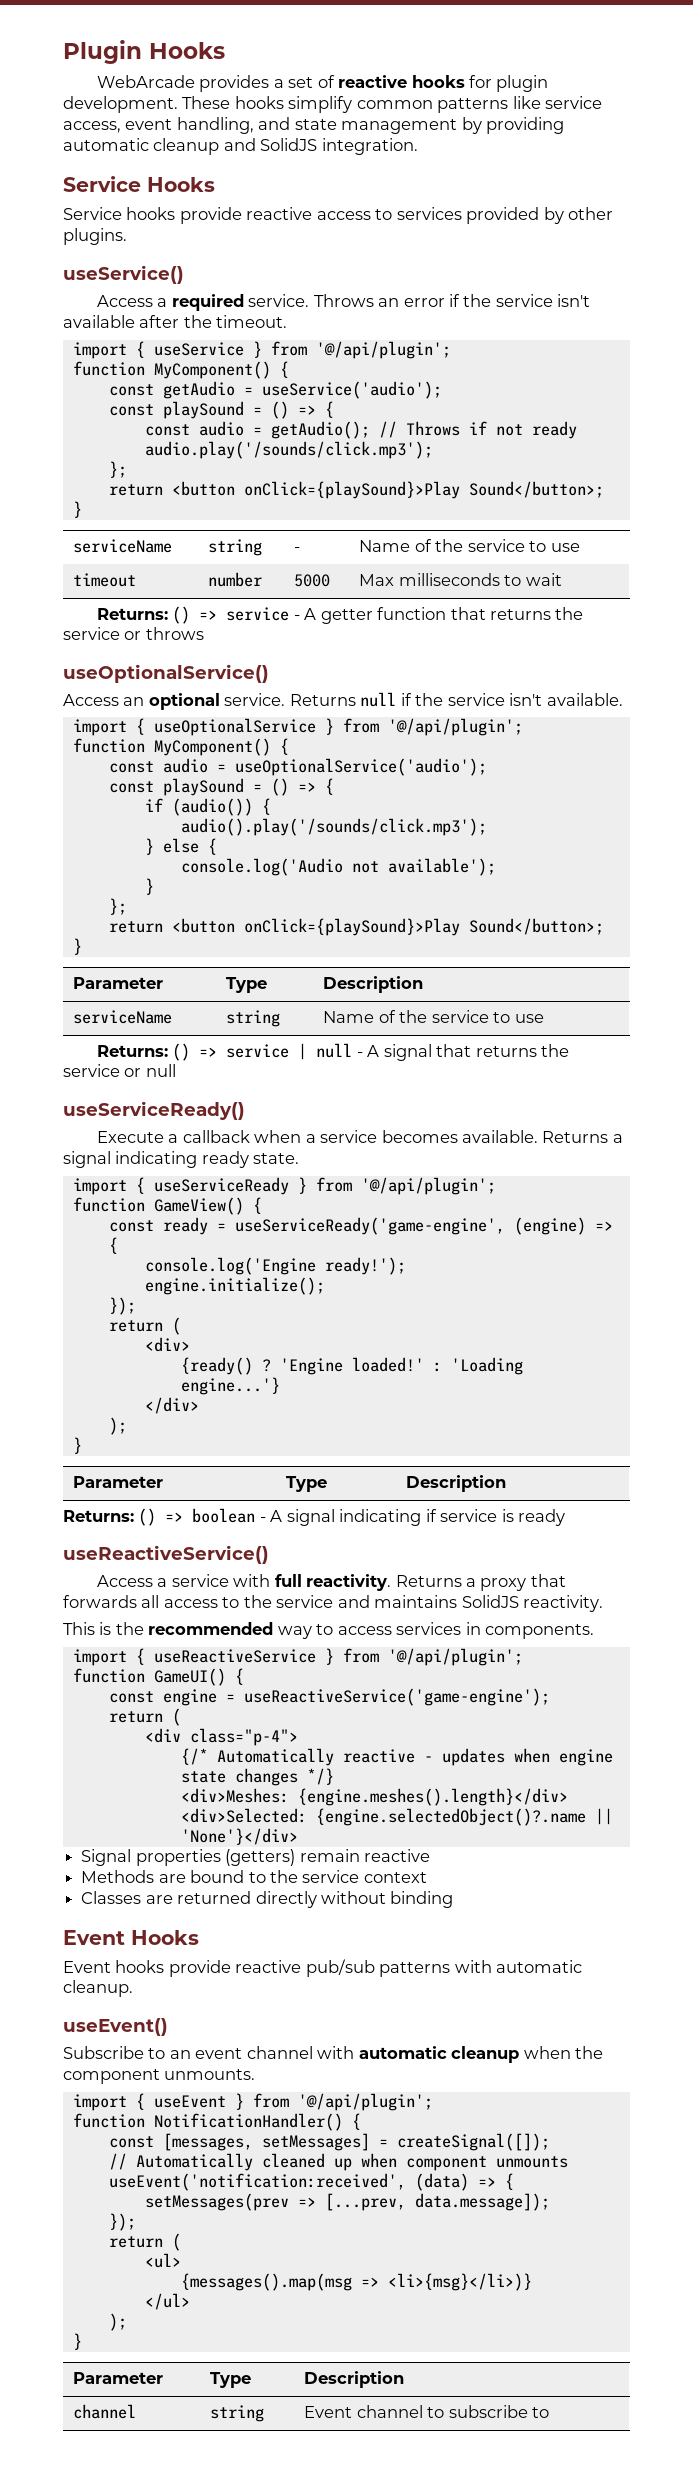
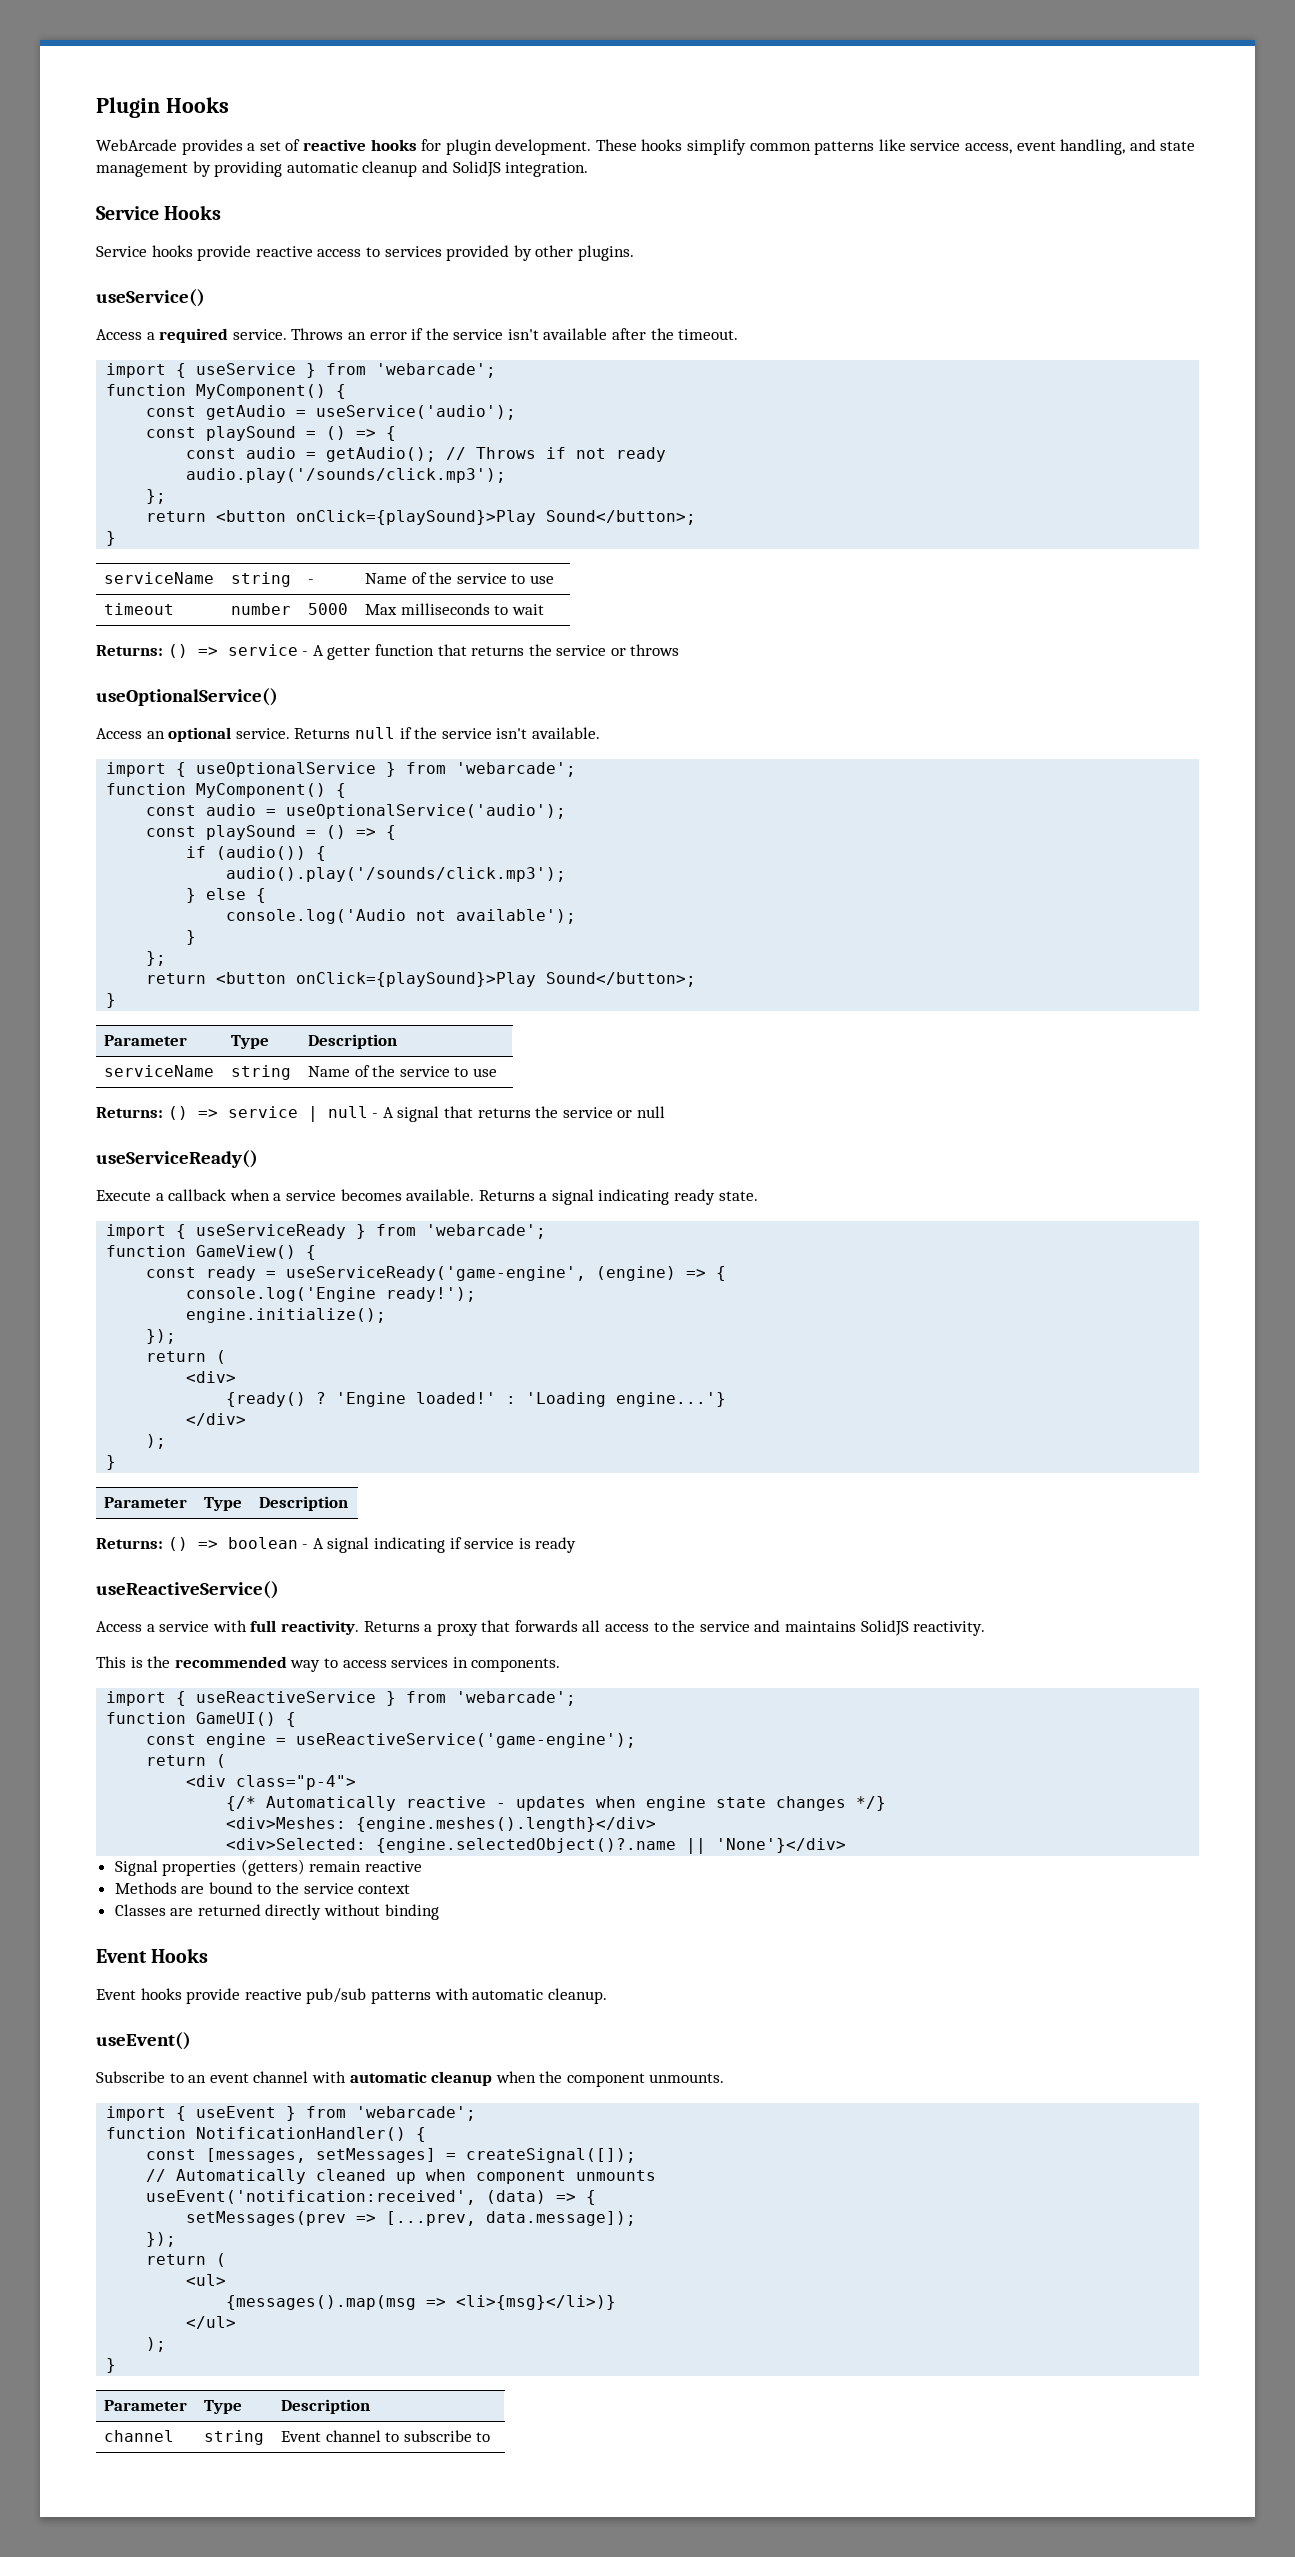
[315,341,451,359] '@/api/plugin'; -> [376,363,497,378] 'webarcade';
[387,718,523,736] '@/api/plugin'; -> [456,762,577,777] 'webarcade';
[360,1177,496,1195] '@/api/plugin'; -> [426,1224,547,1239] 'webarcade';
[387,1648,523,1666] '@/api/plugin'; -> [456,1691,577,1706] 'webarcade';
[297,2093,433,2111] '@/api/plugin'; -> [356,2106,477,2121] 'webarcade';

